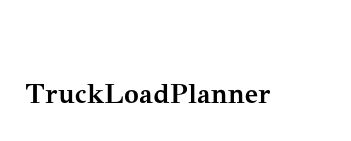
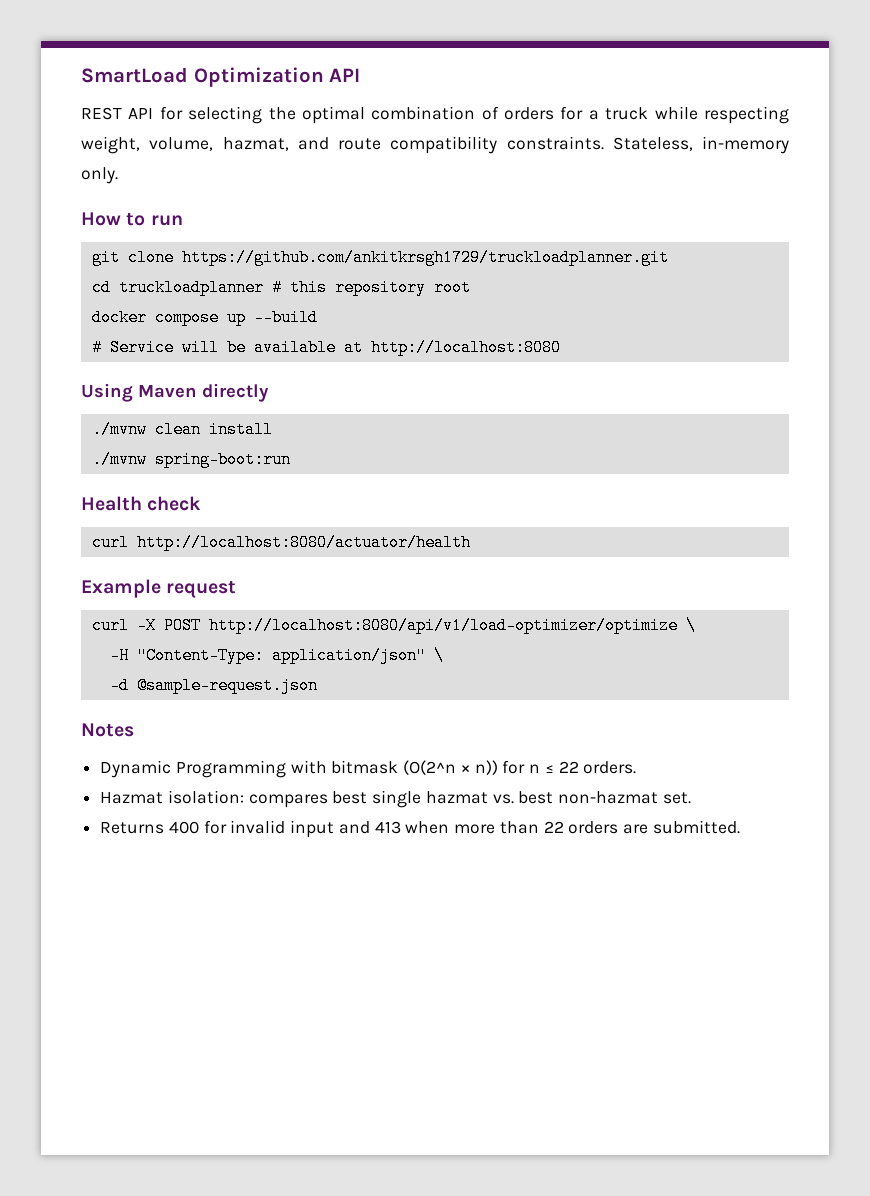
[25,84,271,104] TruckLoadPlanner -> [81,67,361,87] [81,106,790,124] [81,136,789,154] [81,167,118,184] [81,212,183,226] [91,249,669,266] [91,279,471,296] [91,309,318,326] [91,339,561,356] [81,383,269,402] [91,421,273,438] [91,451,291,468] [81,496,202,511] [91,534,471,551] [81,579,237,598] [91,617,696,634] [109,647,444,664] [109,677,318,694] [81,723,134,737] [100,760,637,778] [100,790,691,808] [100,820,740,838] SmartLoad Optimization API // REST API for selecting the optimal combination of orders for a truck while respecting weight, volume, hazmat, and route compatibility constraints. Stateless, in-memory only. // How to run // git clone https://github.com/ankitkrsgh1729/truckloadplanner.git // cd truckloadplanner # this repository root // docker compose up --build // # Service will be available at http://localhost:8080 // Using Maven directly // ./mvnw clean install // ./mvnw spring-boot:run // Health check // curl http://localhost:8080/actuator/health // Example request // curl -X POST http://localhost:8080/api/v1/load-optimizer/optimize \ // -H "Content-Type: application/json" \ // -d @sample-request.json // Notes // Dynamic Programming with bitmask (O(2^n × n)) for n ≤ 22 orders. // Hazmat isolation: compares best single hazmat vs. best non-hazmat set. // Returns 400 for invalid input and 413 when more than 22 orders are submitted.

